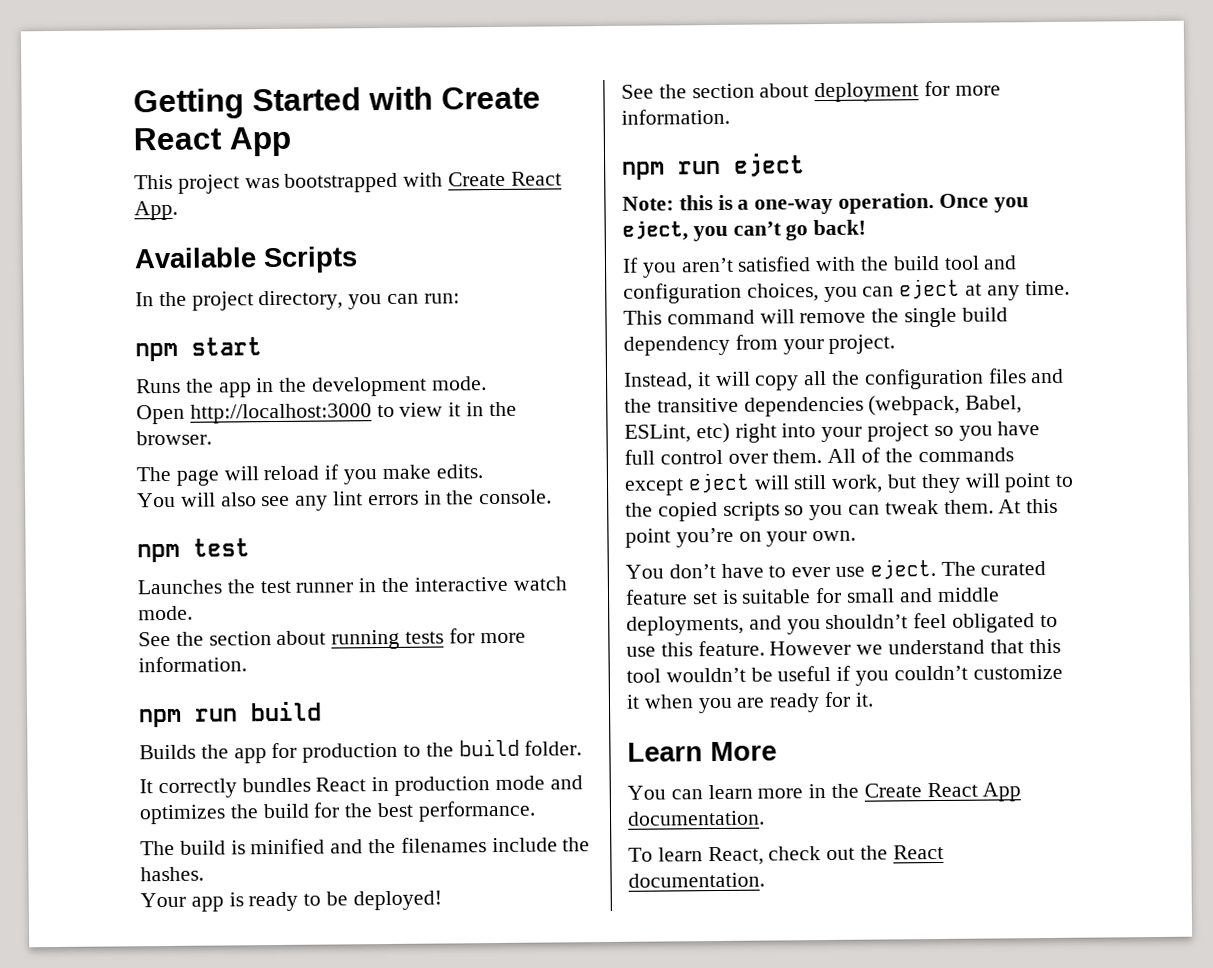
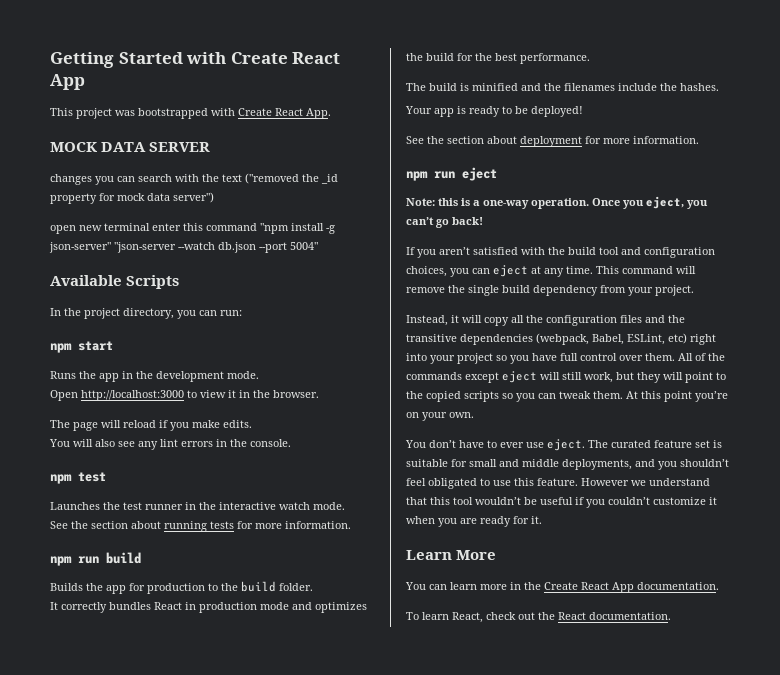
(178, 210) none -> [50,142,211,152] [50,173,338,185] [50,192,214,204] [50,223,335,234] [49,242,318,253] // MOCK DATA SERVER // changes you can search with the text ("removed the _id property for mock data server") // open new terminal enter this command "npm install -g json-server" "json-server --watch db.json --port 5004"

